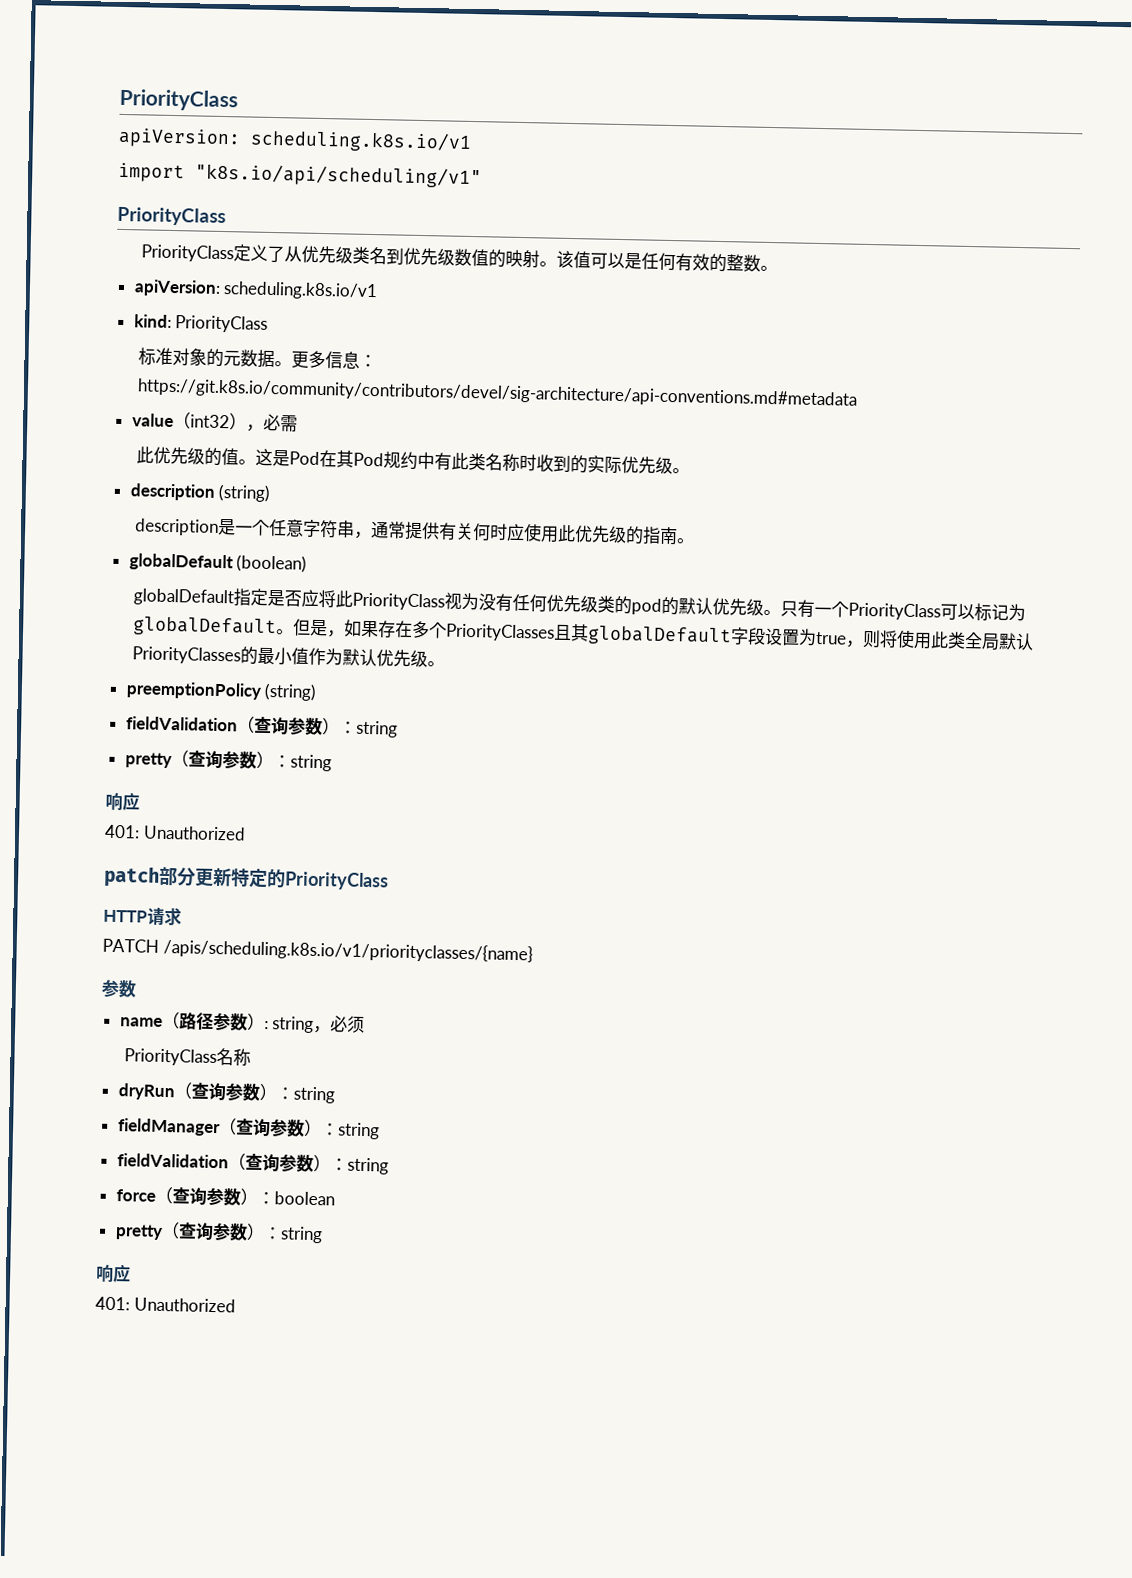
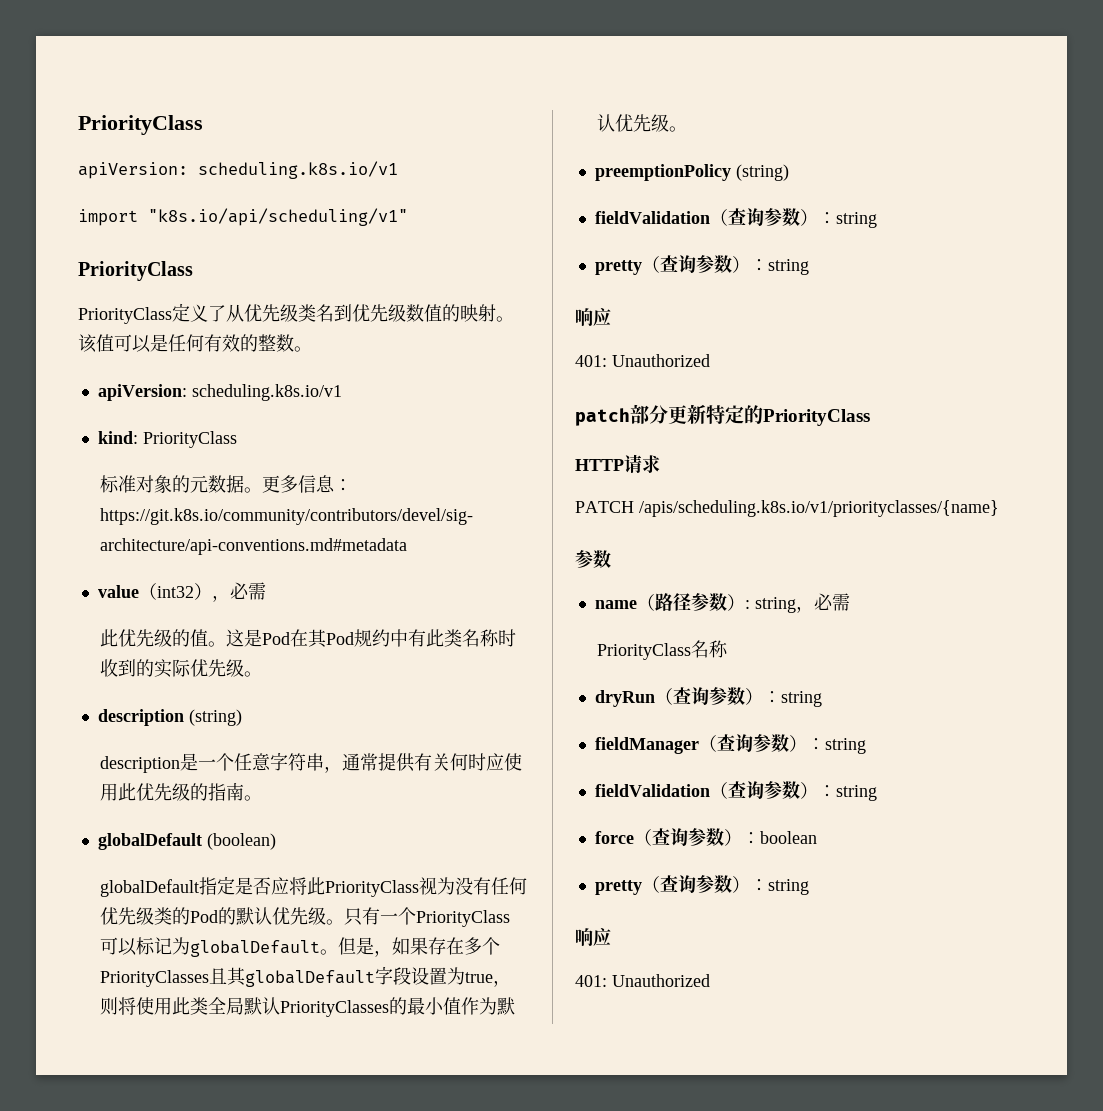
[631,598,663,615] pod -> [190,910,219,923] Pod
[347,1015,366,1034] 须 -> [831,593,850,611] 需

